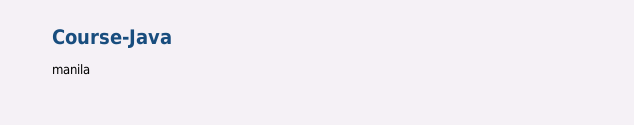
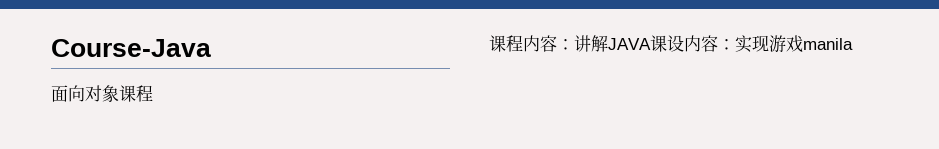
(172, 38) none -> [51,85,153,102] [489,35,803,53] 面向对象课程 // 课程内容：讲解JAVA课设内容：实现游戏

